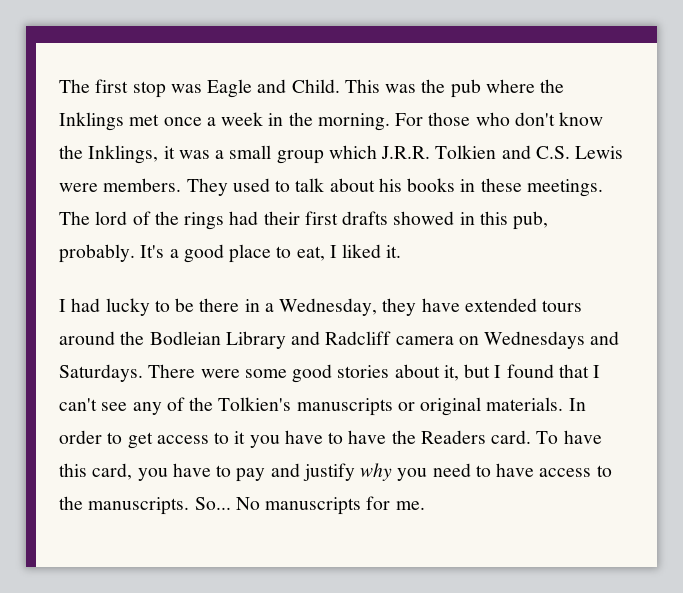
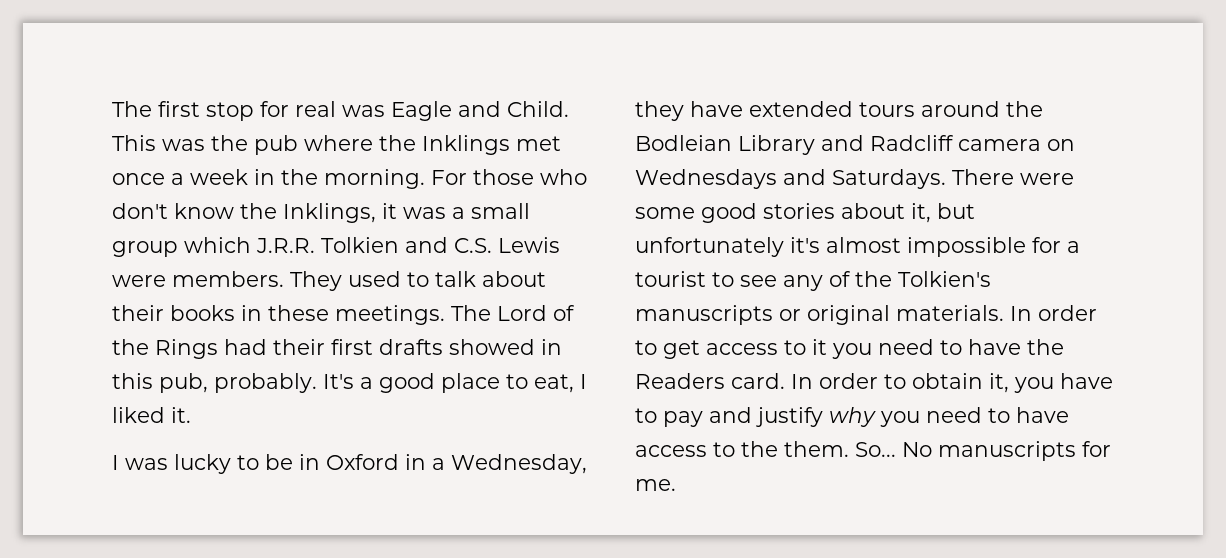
(166, 89) none -> [260,101,336,117] for real
[378,178,402,192] his -> [112,305,164,321] their
[95,211,225,230] lord of the rings -> [497,305,575,321] [112,339,218,359] Lord of the Rings
[71,298,101,312] had -> [125,458,168,470] was
[199,298,240,312] there -> [299,454,399,470] in Oxford
[494,364,601,378] [59,398,97,411] I found that I can't -> [635,237,1080,257] [635,271,734,287] unfortunately it's almost impossible for a tourist to
[284,430,323,444] have -> [878,339,934,355] need
[536,430,602,444] [59,463,133,480] To have this card, -> [791,373,1009,393] In order to obtain it,
[88,497,190,515] manuscripts. -> [784,441,849,457] them.

